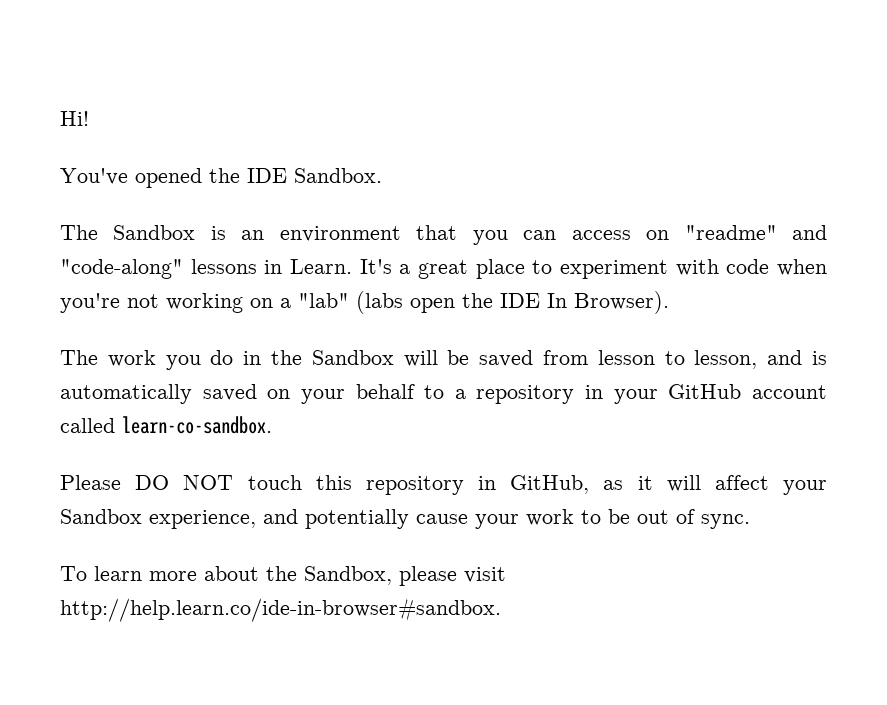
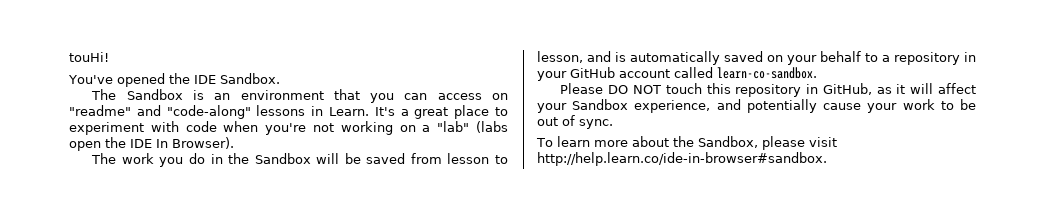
[60,111,89,126] Hi! -> [69,52,109,62] touHi!

